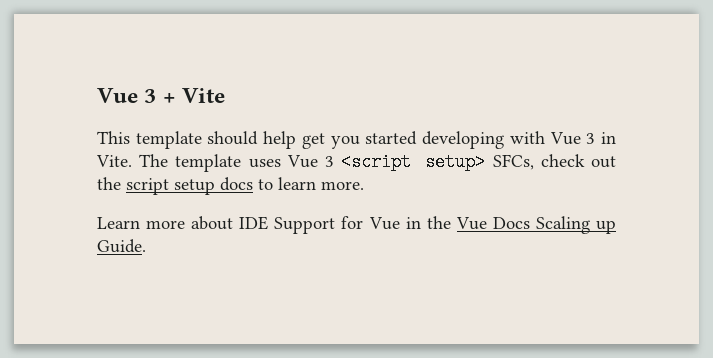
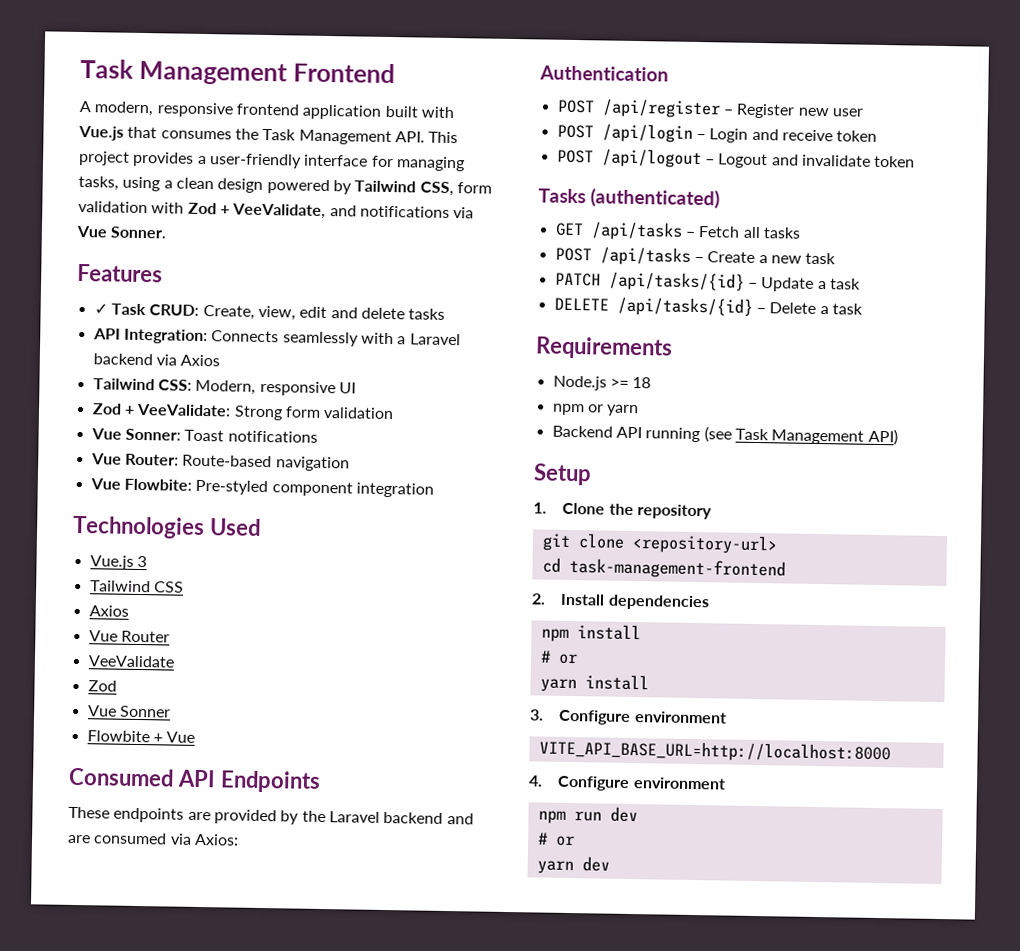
[97,88,226,103] [97,131,617,149] [96,153,616,172] [97,177,364,195] [97,216,616,234] [97,239,146,253] Vue 3 + Vite // This template should help get you started developing with Vue 3 in Vite. The template uses Vue 3 <script setup> SFCs, check out the script setup docs to learn more. // Learn more about IDE Support for Vue in the Vue Docs Scaling up Guide. -> [80,58,395,86] [79,100,454,120] [78,125,459,146] [78,150,465,172] [78,175,492,197] [78,200,475,219] [76,225,167,239] [77,263,163,283] [93,303,446,321] [92,328,461,347] [92,353,221,367] [92,378,356,397] [91,403,395,421] [90,428,318,443] [90,453,350,472] [89,478,434,498] [72,515,261,540] [89,555,147,570] [89,580,184,593] [88,605,129,617] [88,630,170,643] [87,655,175,668] [87,680,117,692] [87,705,171,718] [86,730,196,743] [68,767,321,793] [68,806,474,825] [67,832,239,846] [539,65,669,82] [556,98,864,119] [556,123,878,143] [556,148,916,169] [538,188,720,209] [554,221,801,241] [554,246,837,266] [554,271,861,292] [553,296,863,317] [535,336,673,360] [552,375,652,391] [551,403,640,417] [551,425,898,446] [533,463,592,486] [533,502,712,520] [541,533,778,555] [541,557,786,580] [531,593,710,611] [540,624,641,642] [539,650,578,665] [539,674,649,693] [530,709,727,725] [538,739,891,764] [528,775,726,791] [537,806,638,824] [537,832,575,847] [536,856,610,875] Task Management Frontend // A modern, responsive frontend application built with Vue.js that consumes the Task Management API. This project provides a user-friendly interface for managing tasks, using a clean design powered by Tailwind CSS, form validation with Zod + VeeValidate, and notifications via Vue Sonner. // Features // ✓ Task CRUD: Create, view, edit and delete tasks // API Integration: Connects seamlessly with a Laravel backend via Axios // Tailwind CSS: Modern, responsive UI // Zod + VeeValidate: Strong form validation // Vue Sonner: Toast notifications // Vue Router: Route-based navigation // Vue Flowbite: Pre-styled component integration // Technologies Used // Vue.js 3 // Tailwind CSS // Axios // Vue Router // VeeValidate // Zod // Vue Sonner // Flowbite + Vue // Consumed API Endpoints // These endpoints are provided by the Laravel backend and are consumed via Axios: // Authentication // POST /api/register – Register new user // POST /api/login – Login and receive token // POST /api/logout – Logout and invalidate token // Tasks (authenticated) // GET /api/tasks – Fetch all tasks // POST /api/tasks – Create a new task // PATCH /api/tasks/{id} – Update a task // DELETE /api/tasks/{id} – Delete a task // Requirements // Node.js >= 18 // npm or yarn // Backend API running (see Task Management API) // Setup // 1. Clone the repository // git clone <repository-url> // cd task-management-frontend // 2. Install dependencies // npm install // # or // yarn install // 3. Configure environment // VITE_API_BASE_URL=http://localhost:8000 // 4. Configure environment // npm run dev // # or // yarn dev

